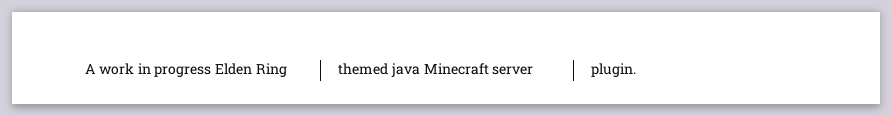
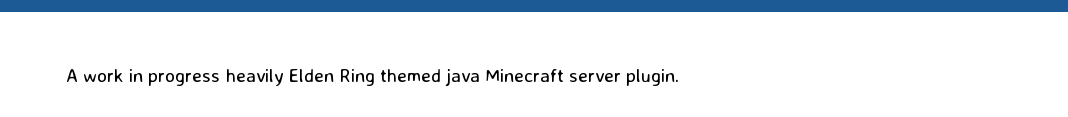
(212, 71) none -> [225,69,284,86] heavily

